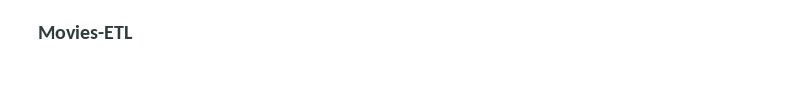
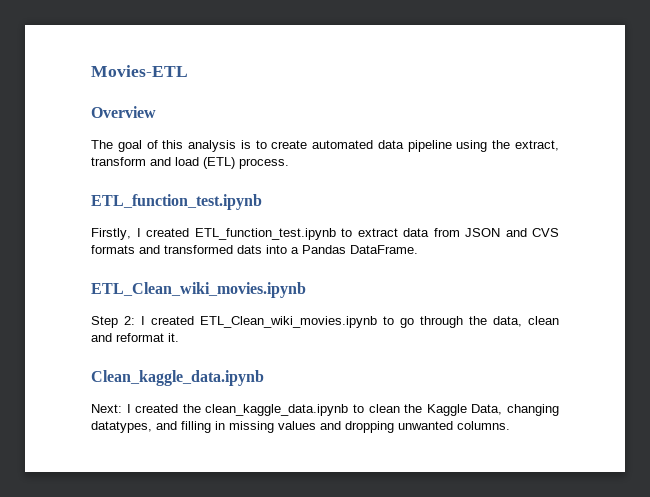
(133, 32) none -> [91,106,156,118] [91,140,559,152] [91,157,289,169] [91,194,262,210] [91,228,559,240] [91,245,418,254] [91,282,306,298] [91,316,559,328] [91,333,179,342] [91,370,264,386] [91,404,560,416] [91,421,510,433] // Overview // The goal of this analysis is to create automated data pipeline using the extract, transform and load (ETL) process. // ETL_function_test.ipynb // Firstly, I created ETL_function_test.ipynb to extract data from JSON and CVS formats and transformed dats into a Pandas DataFrame. // ETL_Clean_wiki_movies.ipynb // Step 2: I created ETL_Clean_wiki_movies.ipynb to go through the data, clean and reformat it. // Clean_kaggle_data.ipynb // Next: I created the clean_kaggle_data.ipynb to clean the Kaggle Data, changing datatypes, and filling in missing values and dropping unwanted columns.

